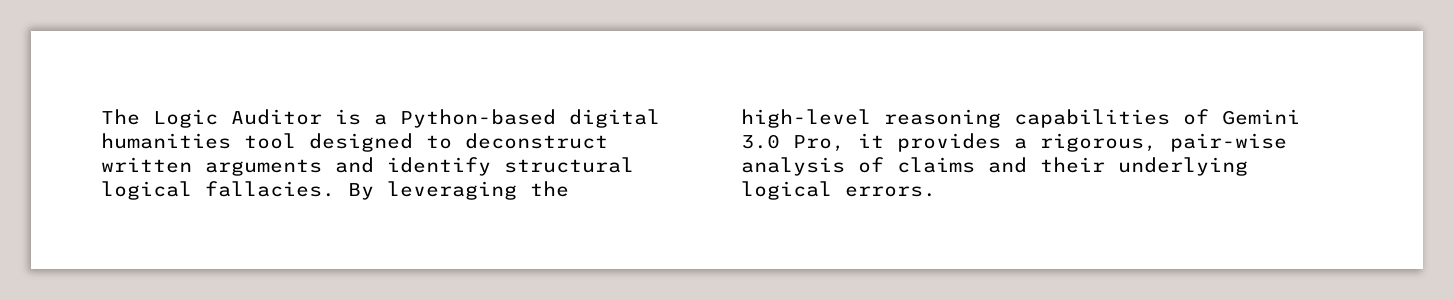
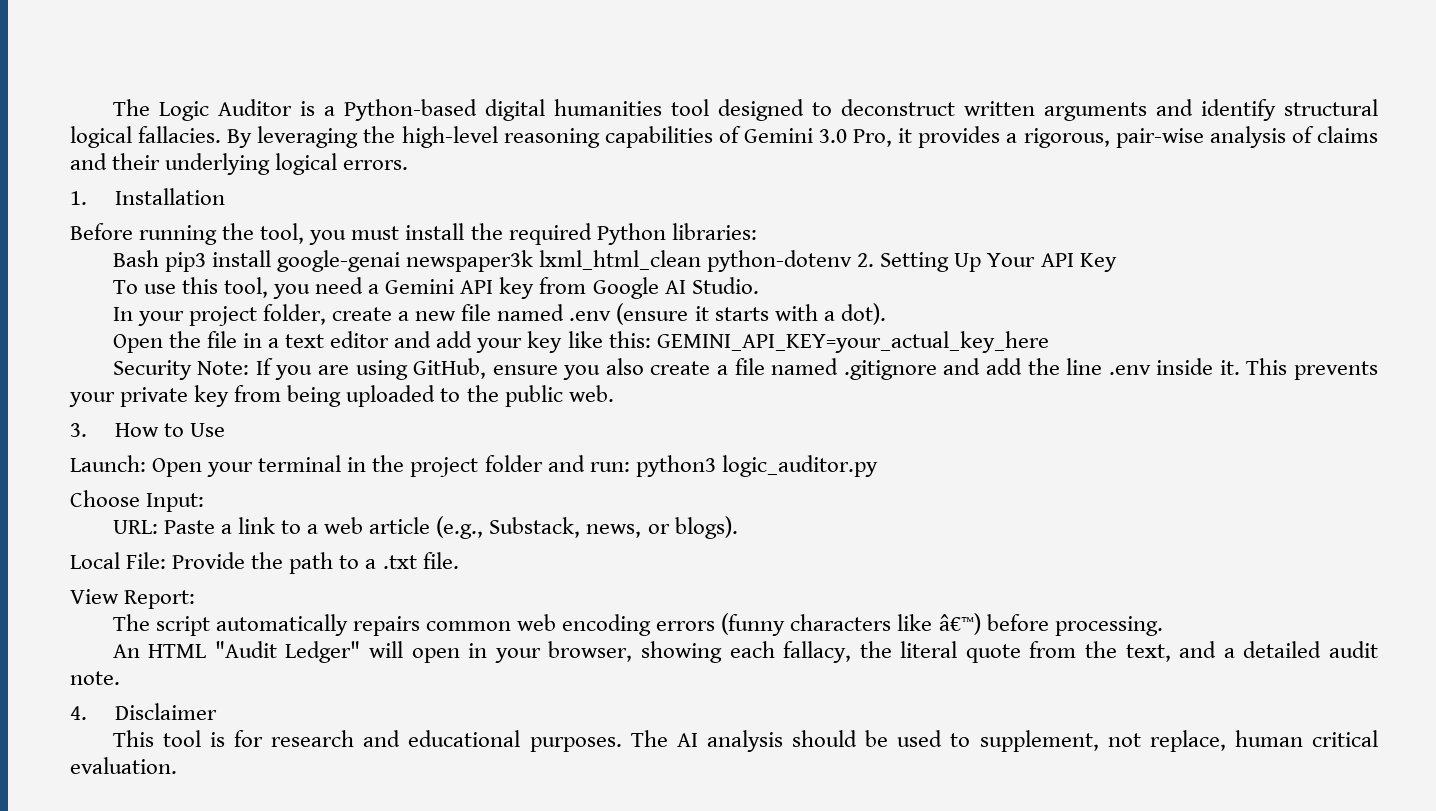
(936, 191) none -> [70,188,225,205] [70,223,757,245] [112,250,1117,272] [112,277,759,299] [112,303,886,326] [112,331,1049,353] [112,358,1379,380] [69,385,614,407] [70,423,225,437] [70,455,878,477] [70,490,205,512] [112,516,738,539] [70,552,459,574] [70,589,196,609] [112,613,1163,636] [112,641,1378,663] [70,671,120,685] [70,703,217,720] [112,730,1378,752] [70,757,177,774] // 1. Installation // Before running the tool, you must install the required Python libraries: // Bash pip3 install google-genai newspaper3k lxml_html_clean python-dotenv 2. Setting Up Your API Key // To use this tool, you need a Gemini API key from Google AI Studio. // In your project folder, create a new file named .env (ensure it starts with a dot). // Open the file in a text editor and add your key like this: GEMINI_API_KEY=your_actual_key_here // Security Note: If you are using GitHub, ensure you also create a file named .gitignore and add the line .env inside it. This prevents your private key from being uploaded to the public web. // 3. How to Use // Launch: Open your terminal in the project folder and run: python3 logic_auditor.py // Choose Input: // URL: Paste a link to a web article (e.g., Substack, news, or blogs). // Local File: Provide the path to a .txt file. // View Report: // The script automatically repairs common web encoding errors (funny characters like â€™) before processing. // An HTML "Audit Ledger" will open in your browser, showing each fallacy, the literal quote from the text, and a detailed audit note. // 4. Disclaimer // This tool is for research and educational purposes. The AI analysis should be used to supplement, not replace, human critical evaluation.

